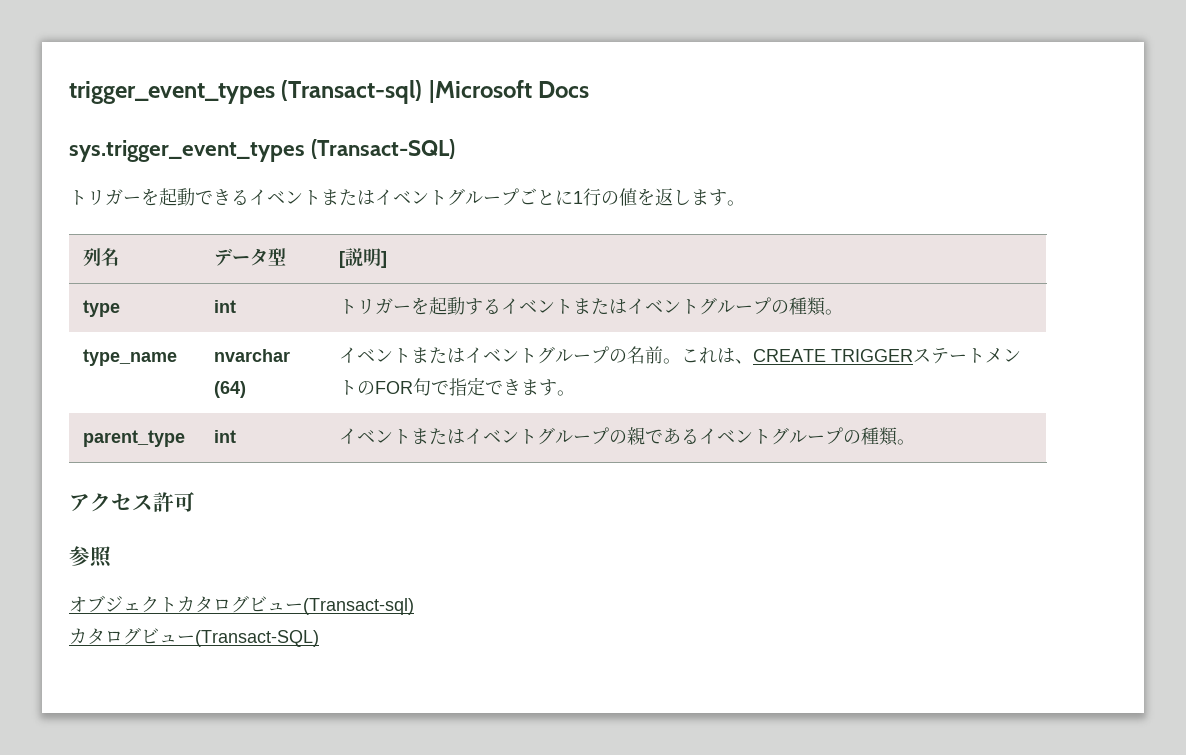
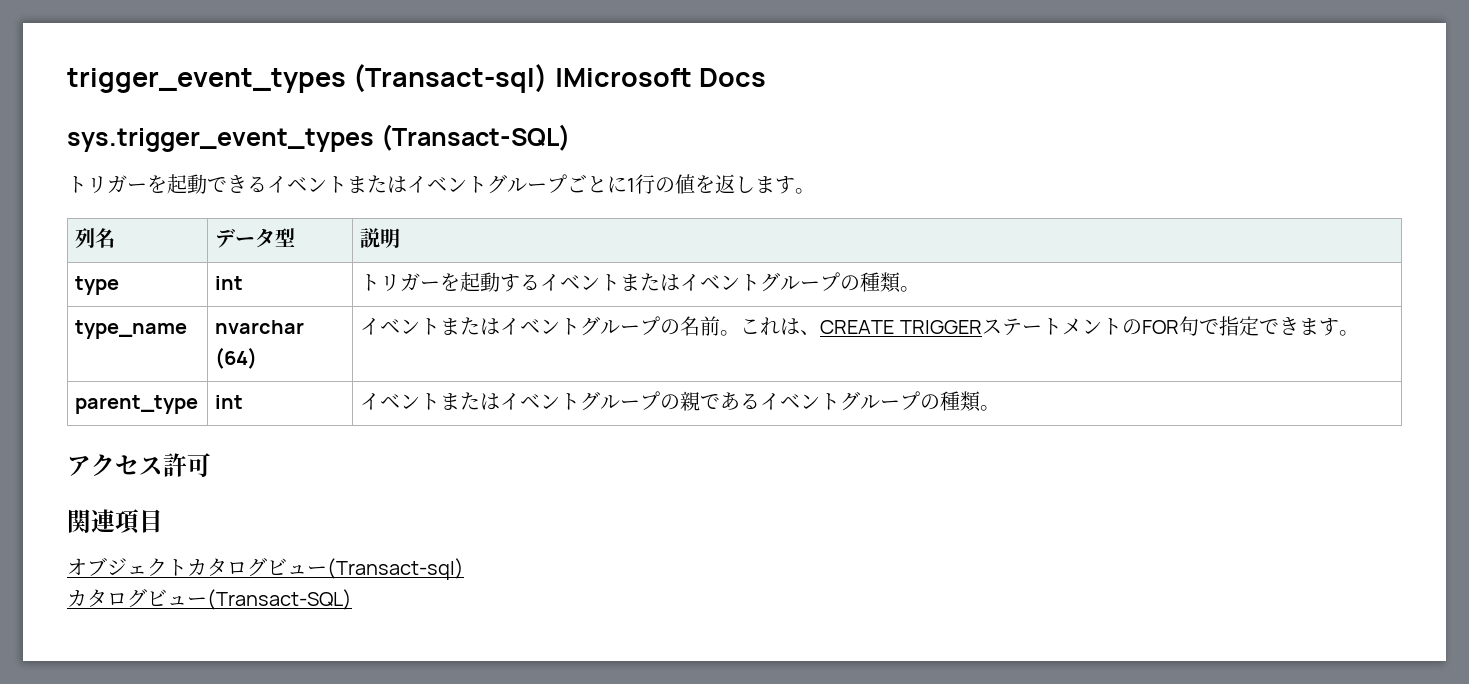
[339,251,346,268] [ -> (296, 237) none
[381,251,388,268] ] -> (401, 238) none
[69,546,112,568] 参照 -> [67,509,163,534] 関連項目

